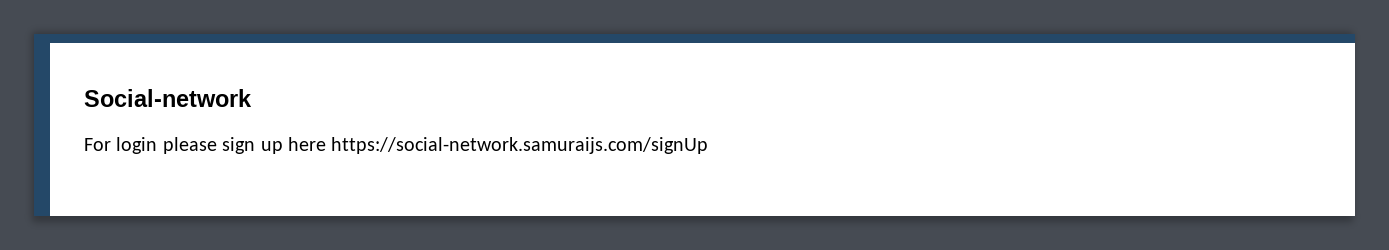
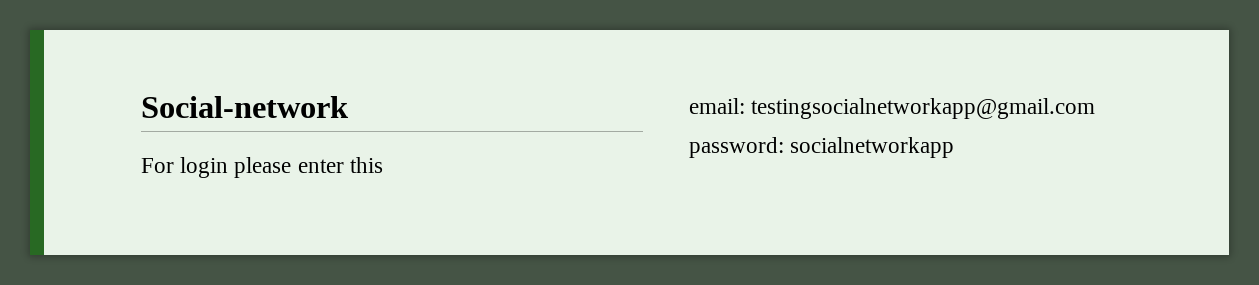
[222,137,709,154] sign up here https://social-network.samuraijs.com/signUp -> [297,157,383,173] [689,98,1096,119] [689,137,955,158] enter this // email: testingsocialnetworkapp@gmail.com password: socialnetworkapp

